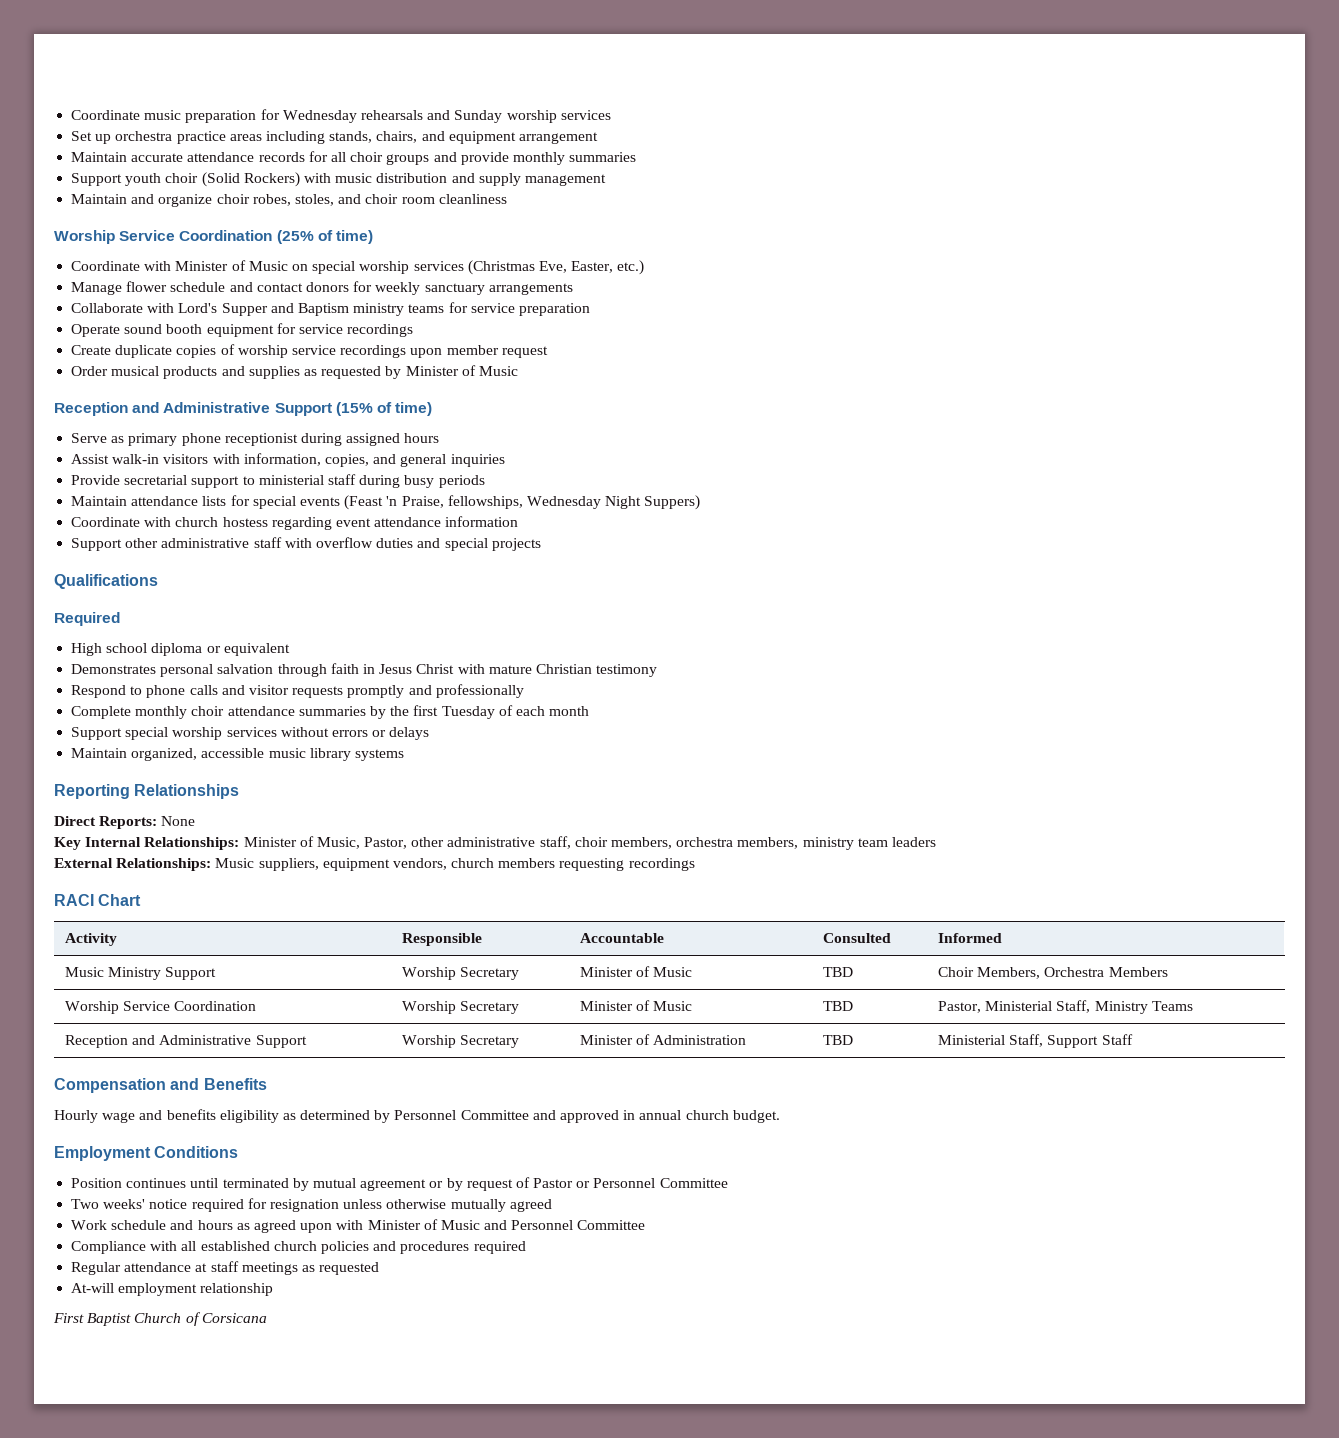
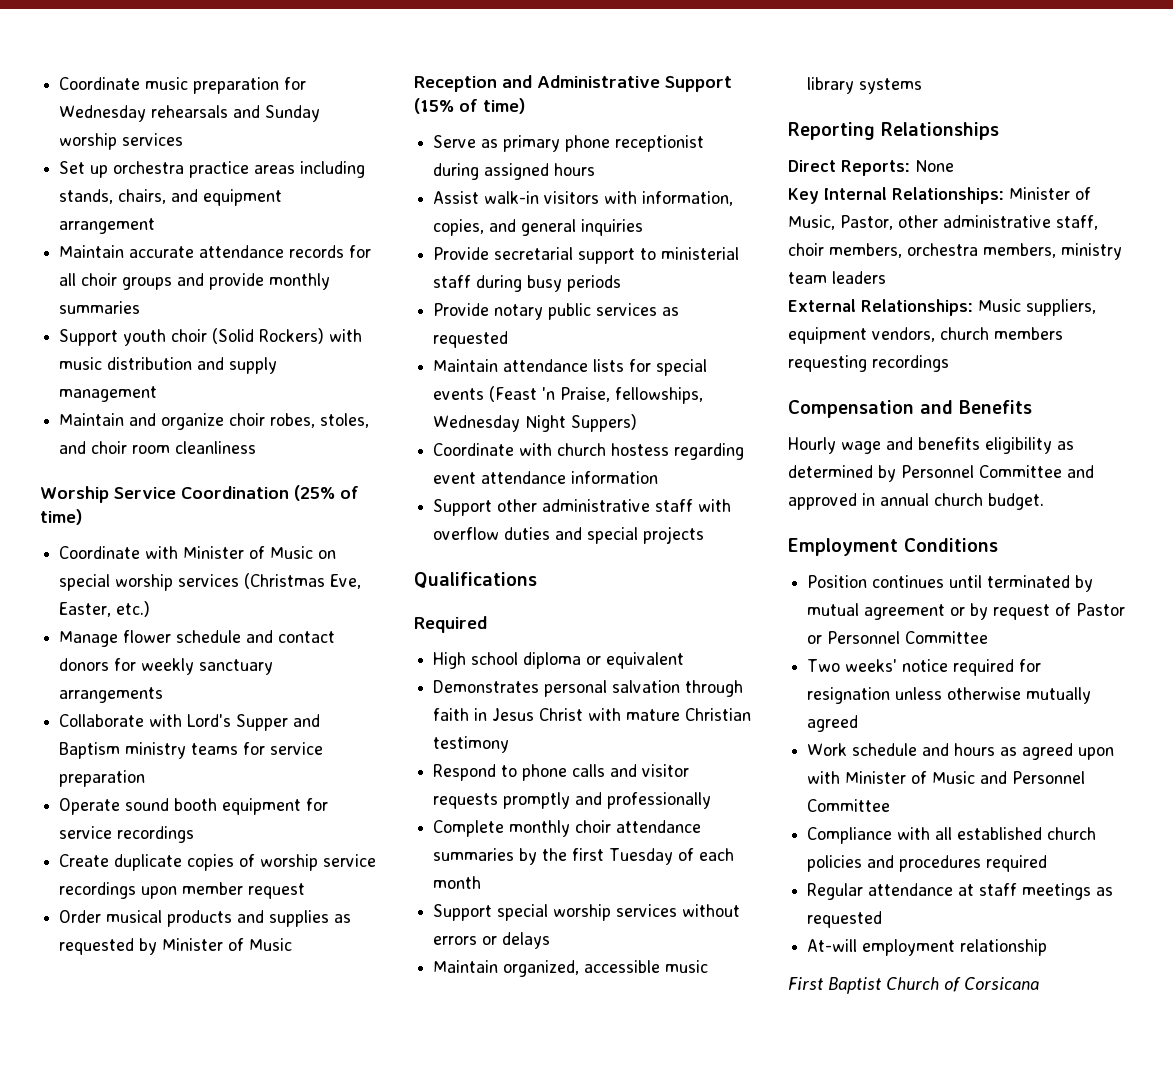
(485, 481) none -> [433,303,680,320] [433,331,509,348] // Provide notary public services as requested
[54,894,142,906] [65,933,118,946] [402,933,483,946] [580,933,665,943] [823,933,892,943] [938,933,1003,943] [65,967,217,980] [402,967,520,980] [580,966,693,977] [823,967,854,977] [938,967,1168,979] [65,1001,257,1014] [402,1001,520,1014] [580,1000,693,1011] [823,1001,854,1011] [938,1000,1193,1014] [65,1035,307,1048] [402,1035,520,1048] [580,1034,747,1045] [823,1035,854,1045] [938,1034,1133,1048] // RACI Chart // Activity | Responsible | Accountable | Consulted | Informed // Music Ministry Support | Worship Secretary | Minister of Music | TBD | Choir Members, Orchestra Members // Worship Service Coordination | Worship Secretary | Minister of Music | TBD | Pastor, Ministerial Staff, Ministry Teams // Reception and Administrative Support | Worship Secretary | Minister of Administration | TBD | Ministerial Staff, Support Staff -> (949, 363) none

